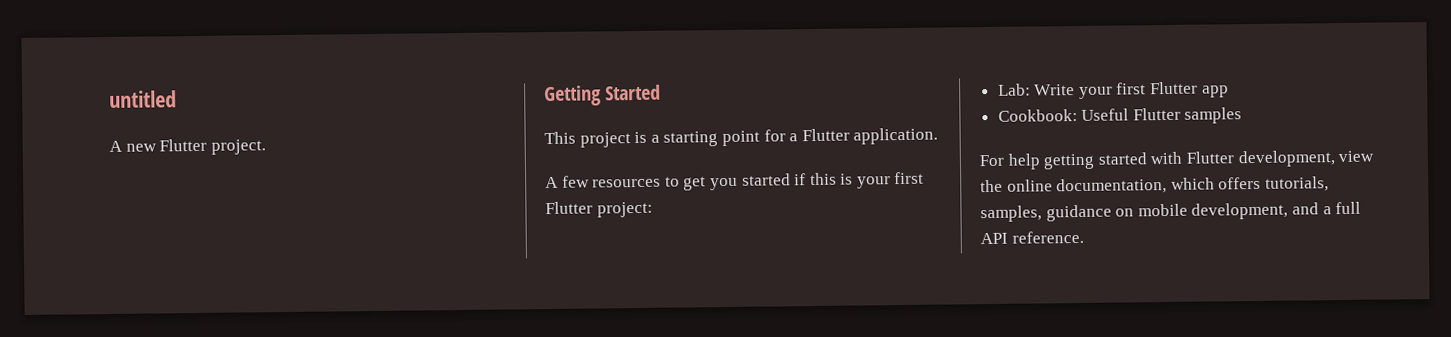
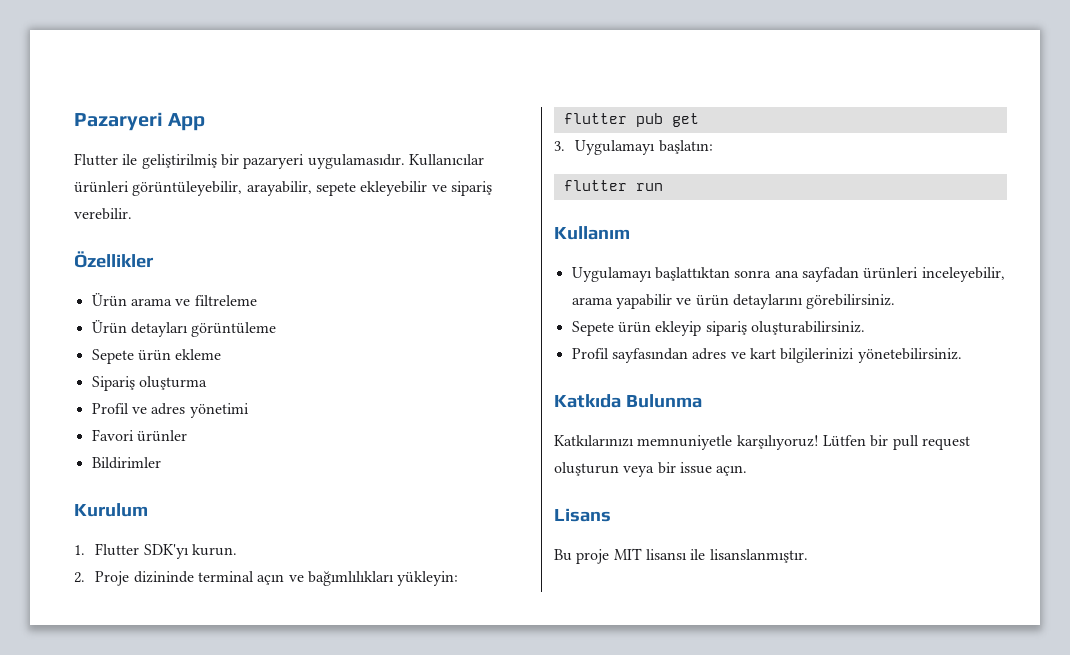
[109,90,177,108] [109,138,266,155] [544,84,662,107] [544,127,939,148] [545,171,925,191] [545,201,653,218] [997,81,1229,99] [997,107,1243,124] [979,150,1375,170] [980,176,1329,195] [980,201,1362,223] [980,230,1084,245] untitled // A new Flutter project. // Getting Started // This project is a starting point for a Flutter application. // A few resources to get you started if this is your first Flutter project: // Lab: Write your first Flutter app // Cookbook: Useful Flutter samples // For help getting started with Flutter development, view the online documentation, which offers tutorials, samples, guidance on mobile development, and a full API reference. -> [74,112,206,131] [74,153,484,169] [74,181,492,196] [74,208,132,220] [74,251,154,268] [91,293,257,307] [91,320,277,337] [91,349,222,364] [91,376,207,391] [91,403,249,418] [91,429,187,442] [91,457,161,469] [74,503,148,517] [74,543,237,559] [74,571,459,586] [563,113,699,127] [554,140,713,155] [563,180,663,191] [554,226,630,240] [571,267,1005,282] [571,294,896,309] [571,321,865,336] [571,348,962,363] [554,394,702,408] [554,435,970,450] [554,462,748,477] [554,508,611,522] [554,548,808,564] Pazaryeri App // Flutter ile geliştirilmiş bir pazaryeri uygulamasıdır. Kullanıcılar ürünleri görüntüleyebilir, arayabilir, sepete ekleyebilir ve sipariş verebilir. // Özellikler // Ürün arama ve filtreleme // Ürün detayları görüntüleme // Sepete ürün ekleme // Sipariş oluşturma // Profil ve adres yönetimi // Favori ürünler // Bildirimler // Kurulum // 1. Flutter SDK'yı kurun. // 2. Proje dizininde terminal açın ve bağımlılıkları yükleyin: // flutter pub get // 3. Uygulamayı başlatın: // flutter run // Kullanım // Uygulamayı başlattıktan sonra ana sayfadan ürünleri inceleyebilir, arama yapabilir ve ürün detaylarını görebilirsiniz. // Sepete ürün ekleyip sipariş oluşturabilirsiniz. // Profil sayfasından adres ve kart bilgilerinizi yönetebilirsiniz. // Katkıda Bulunma // Katkılarınızı memnuniyetle karşılıyoruz! Lütfen bir pull request oluşturun veya bir issue açın. // Lisans // Bu proje MIT lisansı ile lisanslanmıştır.

